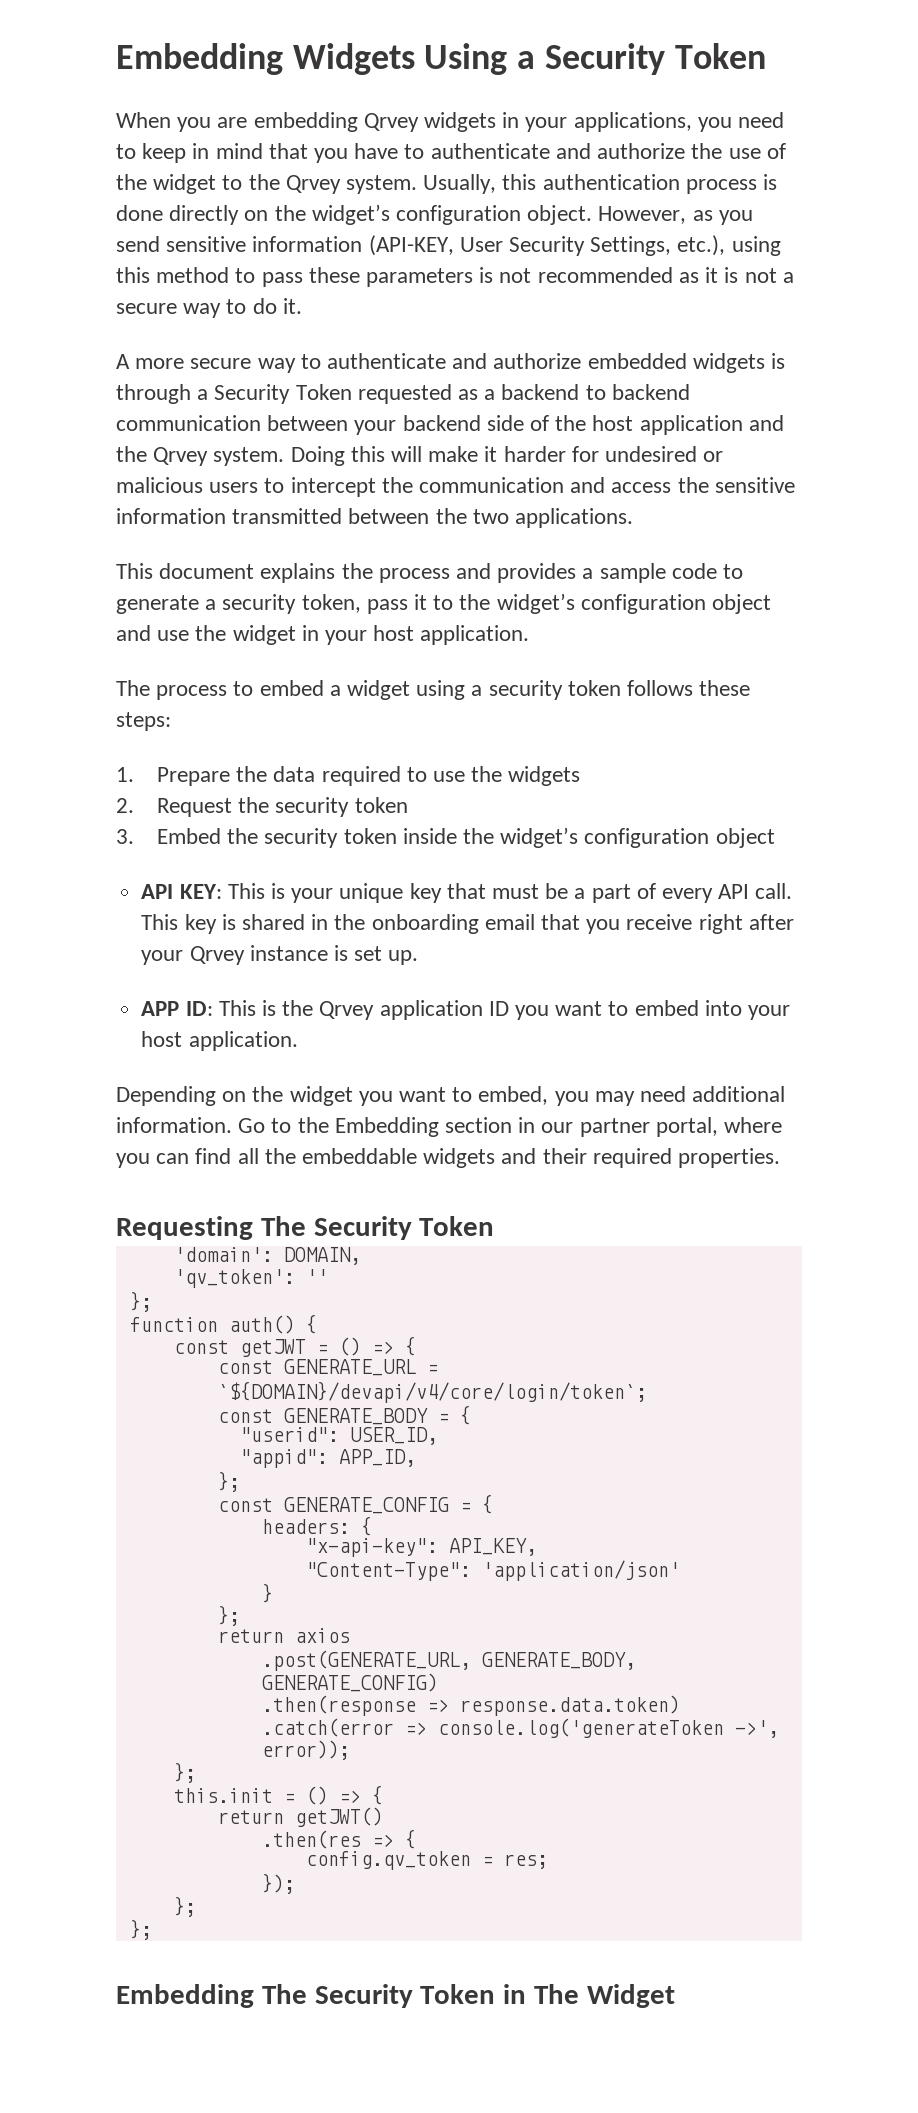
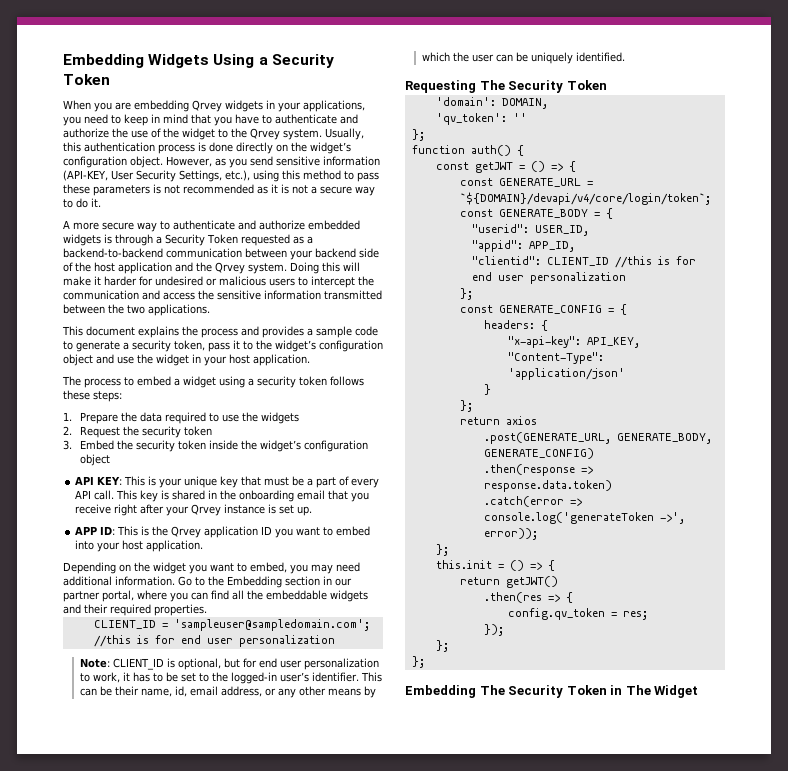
[501,384,690,400] backend to backend -> [63,248,163,258] backend-to-backend
(781, 1158) none -> [93,619,370,631] [93,635,335,647] [80,658,380,670] [80,672,383,684] [80,686,377,698] [422,52,626,64] // CLIENT_ID = 'sampleuser@sampledomain.com'; //this is for end user personalization // Note: CLIENT_ID is optional, but for end user personalization to work, it has to be set to the logged-in user’s identifier. This can be their name, id, email address, or any other means by which the user can be uniquely identified.
(416, 1458) none -> [471,256,696,268] [471,272,626,284] // "clientid": CLIENT_ID //this is for end user personalization

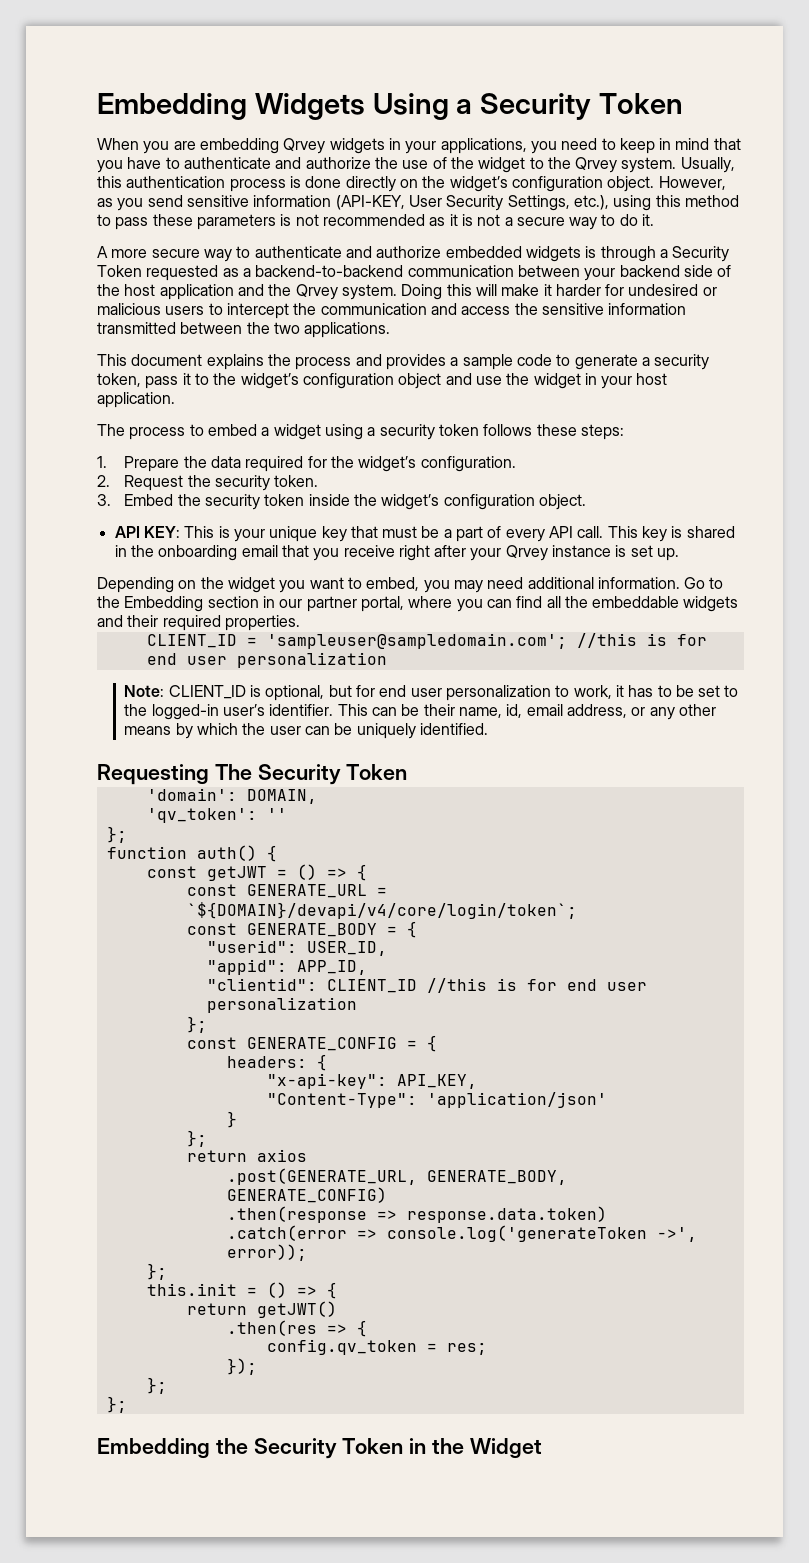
[209,412,300,424] to use the widgets -> [307,456,516,472] for the widget’s configuration.
[184,426,213,436] token -> [274,475,319,487] token.
[80,454,111,466] object -> [538,494,586,510] object.
[75,526,371,538] [75,540,204,552] // APP ID: This is the Qrvey application ID you want to embed into your host application. -> (680, 554) none
[479,685,505,695] The -> [215,1438,248,1454] the
[625,685,651,695] The -> [432,1438,465,1454] the

